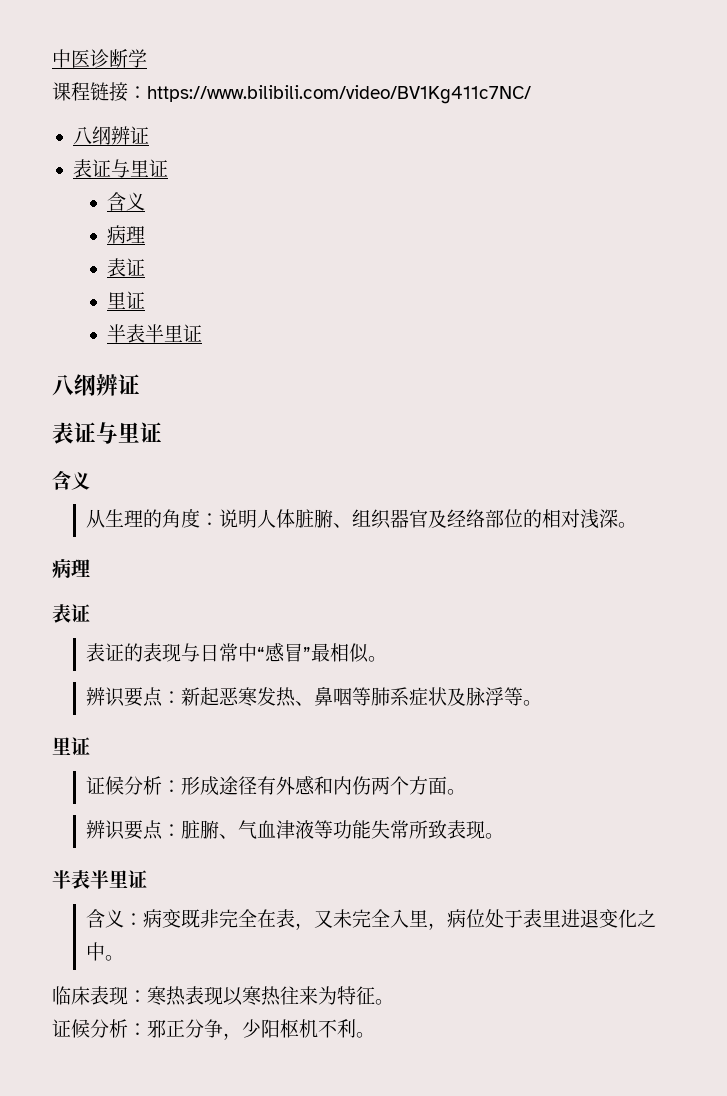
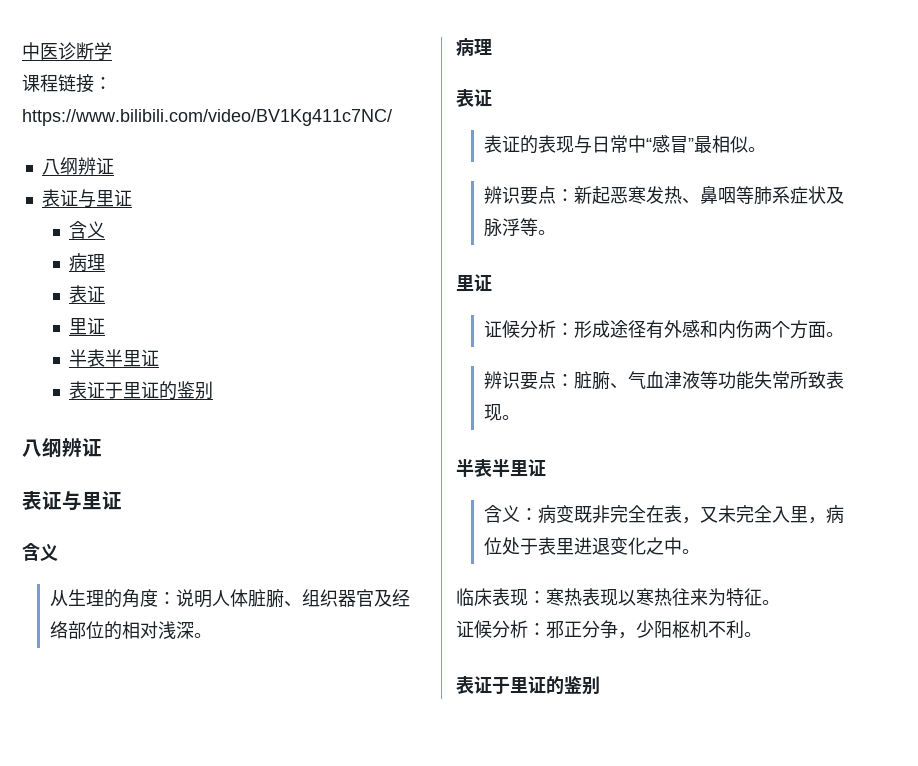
(203, 333) none -> [69,381,214,400] // 表证于里证的鉴别
(375, 1035) none -> [456,676,600,695] // 表证于里证的鉴别

